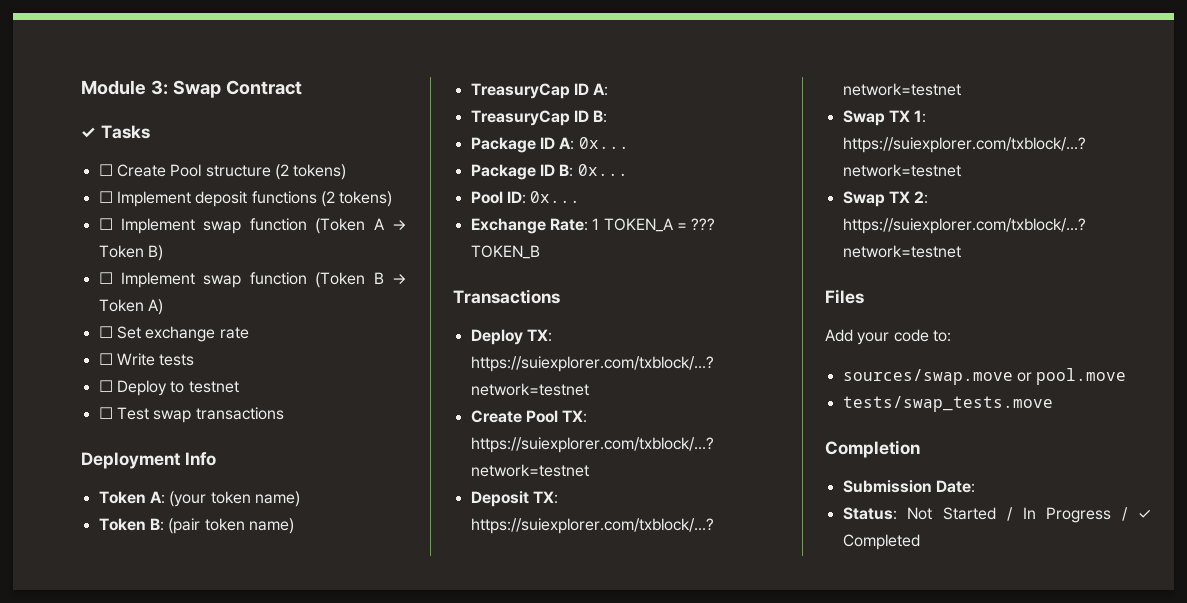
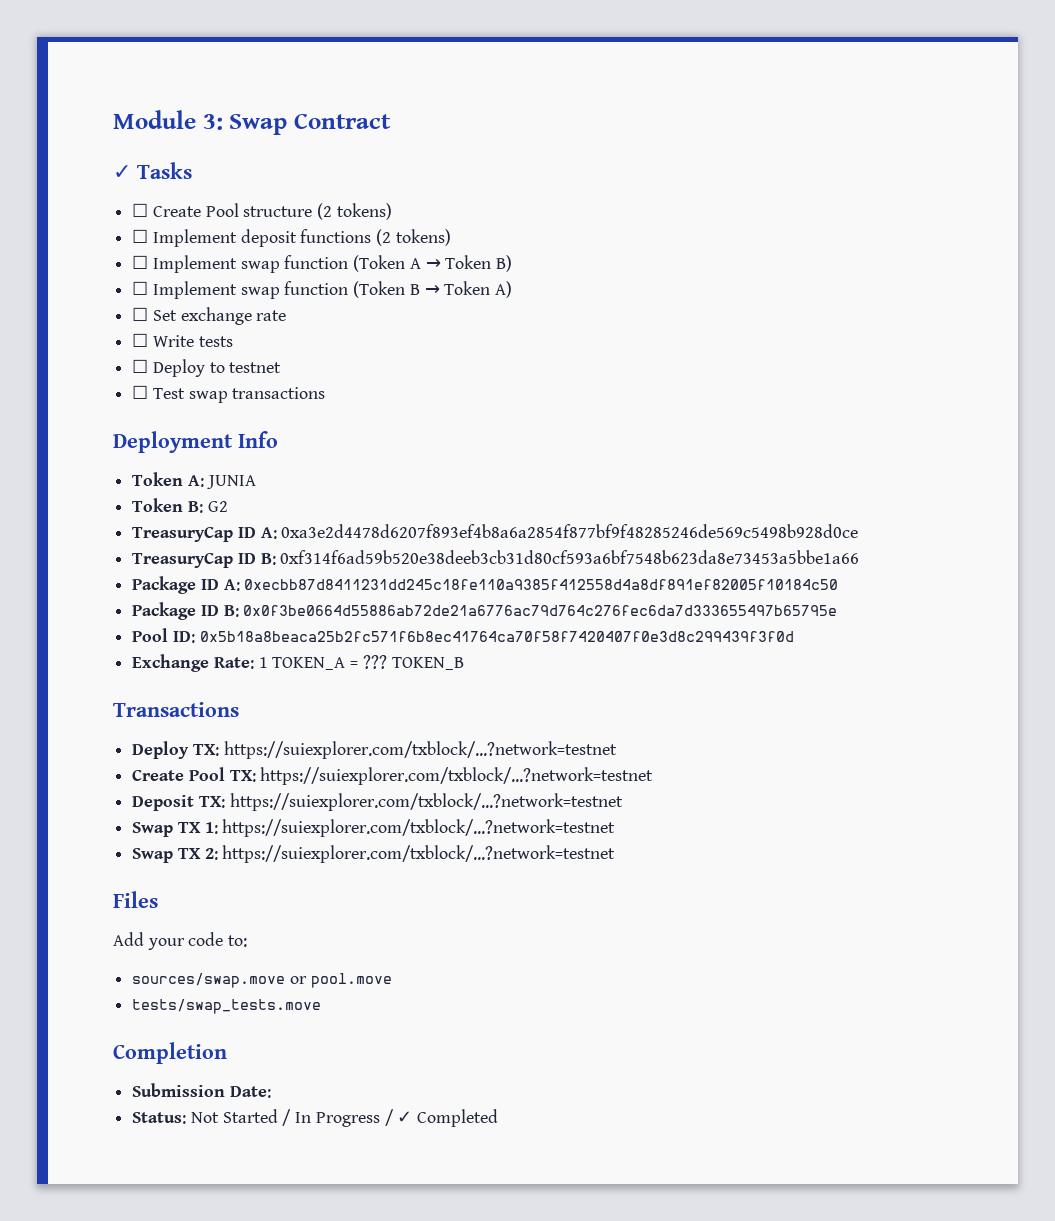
[169,491,300,507] (your token name) -> [206,475,256,489] JUNIA
[168,518,294,534] (pair token name) -> [207,501,228,512] G2
(609, 89) none -> [281,524,859,538] 0xa3e2d4478d6207f893ef4b8a6a2854f877bf9f48285246de569c5498b928d0ce
(608, 116) none -> [280,550,860,564] 0xf314f6ad59b520e38deeb3cb31d80cf593a6bf7548b623da8e73453a5bbe1a66
[578,137,629,149] 0x... -> [244,579,839,590] 0xecbb87d8411231dd245c18fe110a9385f412558d4a8df891ef82005f10184c50
[577,164,628,176] 0x... -> [243,605,838,616] 0x0f3be0664d55886ab72de21a6776ac79d764c276fec6da7d333655497b65795e
[530,191,581,203] 0x... -> [199,631,794,642] 0x5b18a8beaca25b2fc571f6b8ec41764ca70f58f7420407f0e3d8c299439f3f0d

